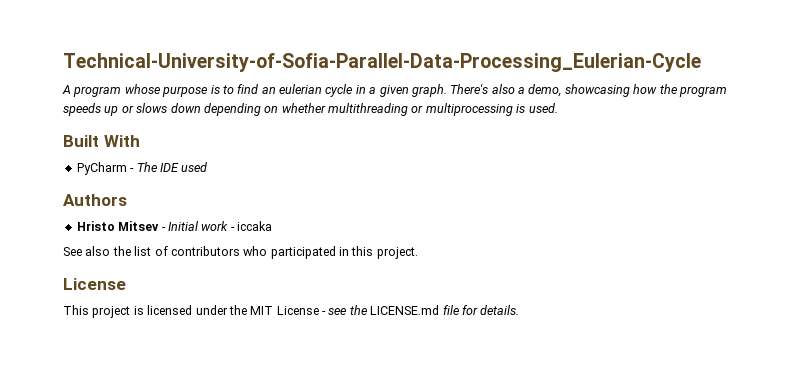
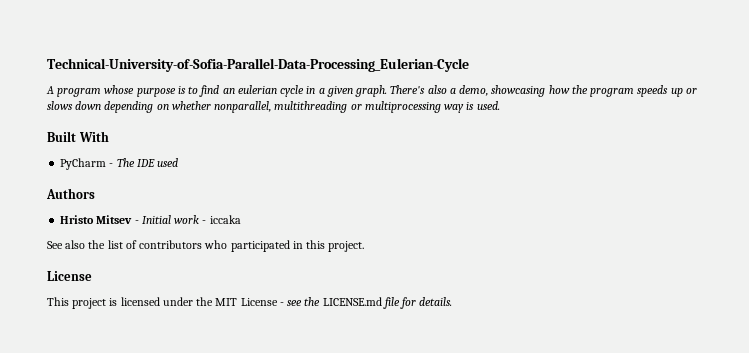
(326, 108) none -> [214,101,272,113] nonparallel,
(513, 109) none -> [444,104,465,113] way

